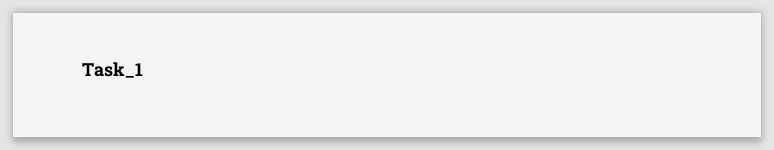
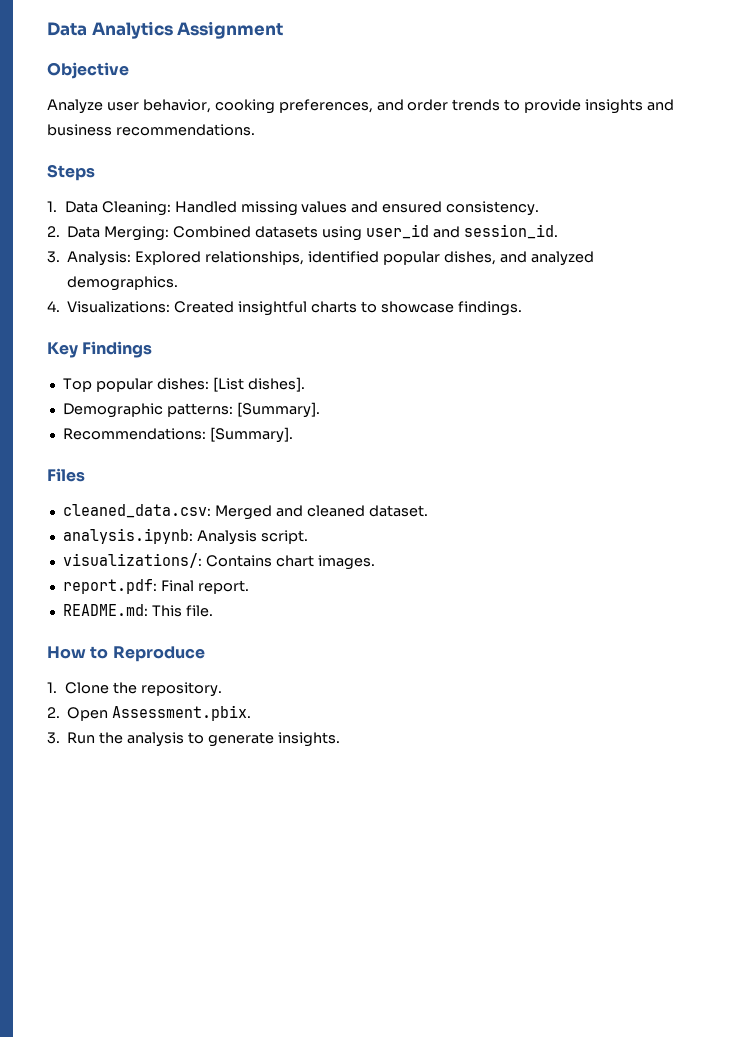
[82,62,143,78] Task_1 -> [47,21,284,39] [47,62,129,79] [47,99,675,114] [47,124,255,136] [47,164,95,181] [47,201,540,216] [47,224,558,241] [47,251,594,266] [67,276,179,291] [47,301,522,316] [47,341,153,358] [62,377,305,392] [62,402,320,418] [62,427,293,443] [47,468,85,482] [62,504,428,520] [62,528,308,545] [62,553,375,570] [62,579,249,594] [62,604,213,617] [47,646,205,662] [47,682,222,697] [47,705,252,721] [47,732,340,747] Data Analytics Assignment // Objective // Analyze user behavior, cooking preferences, and order trends to provide insights and business recommendations. // Steps // 1. Data Cleaning: Handled missing values and ensured consistency. // 2. Data Merging: Combined datasets using user_id and session_id. // 3. Analysis: Explored relationships, identified popular dishes, and analyzed demographics. // 4. Visualizations: Created insightful charts to showcase findings. // Key Findings // Top popular dishes: [List dishes]. // Demographic patterns: [Summary]. // Recommendations: [Summary]. // Files // cleaned_data.csv: Merged and cleaned dataset. // analysis.ipynb: Analysis script. // visualizations/: Contains chart images. // report.pdf: Final report. // README.md: This file. // How to Reproduce // 1. Clone the repository. // 2. Open Assessment.pbix. // 3. Run the analysis to generate insights.

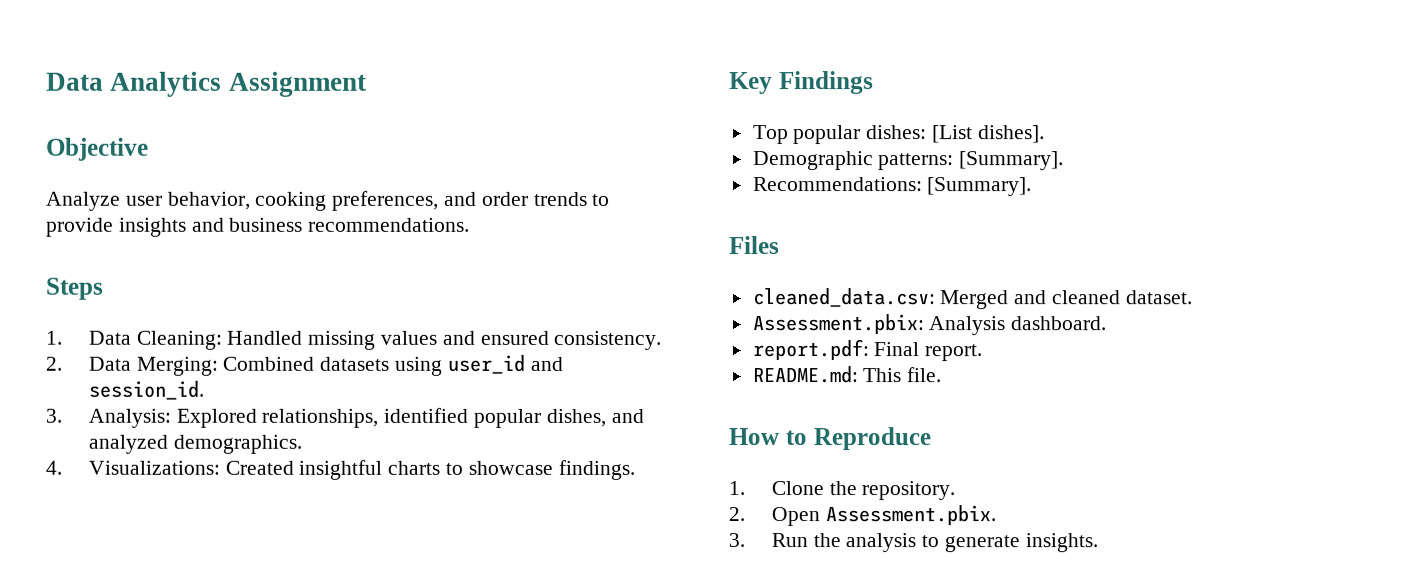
[62,528,308,545] [62,553,375,570] analysis.ipynb: Analysis script. // visualizations/: Contains chart images. -> [751,314,1107,336] Assessment.pbix: Analysis dashboard.

